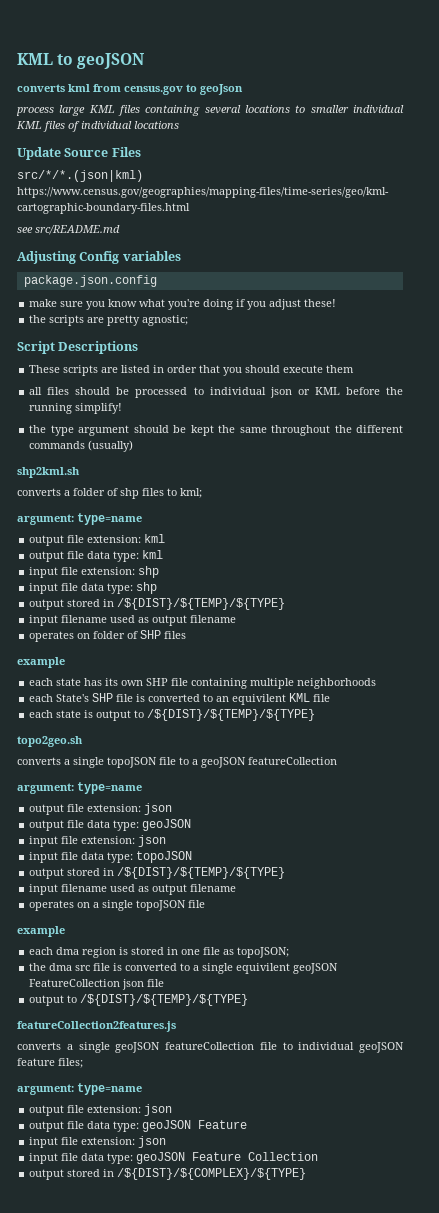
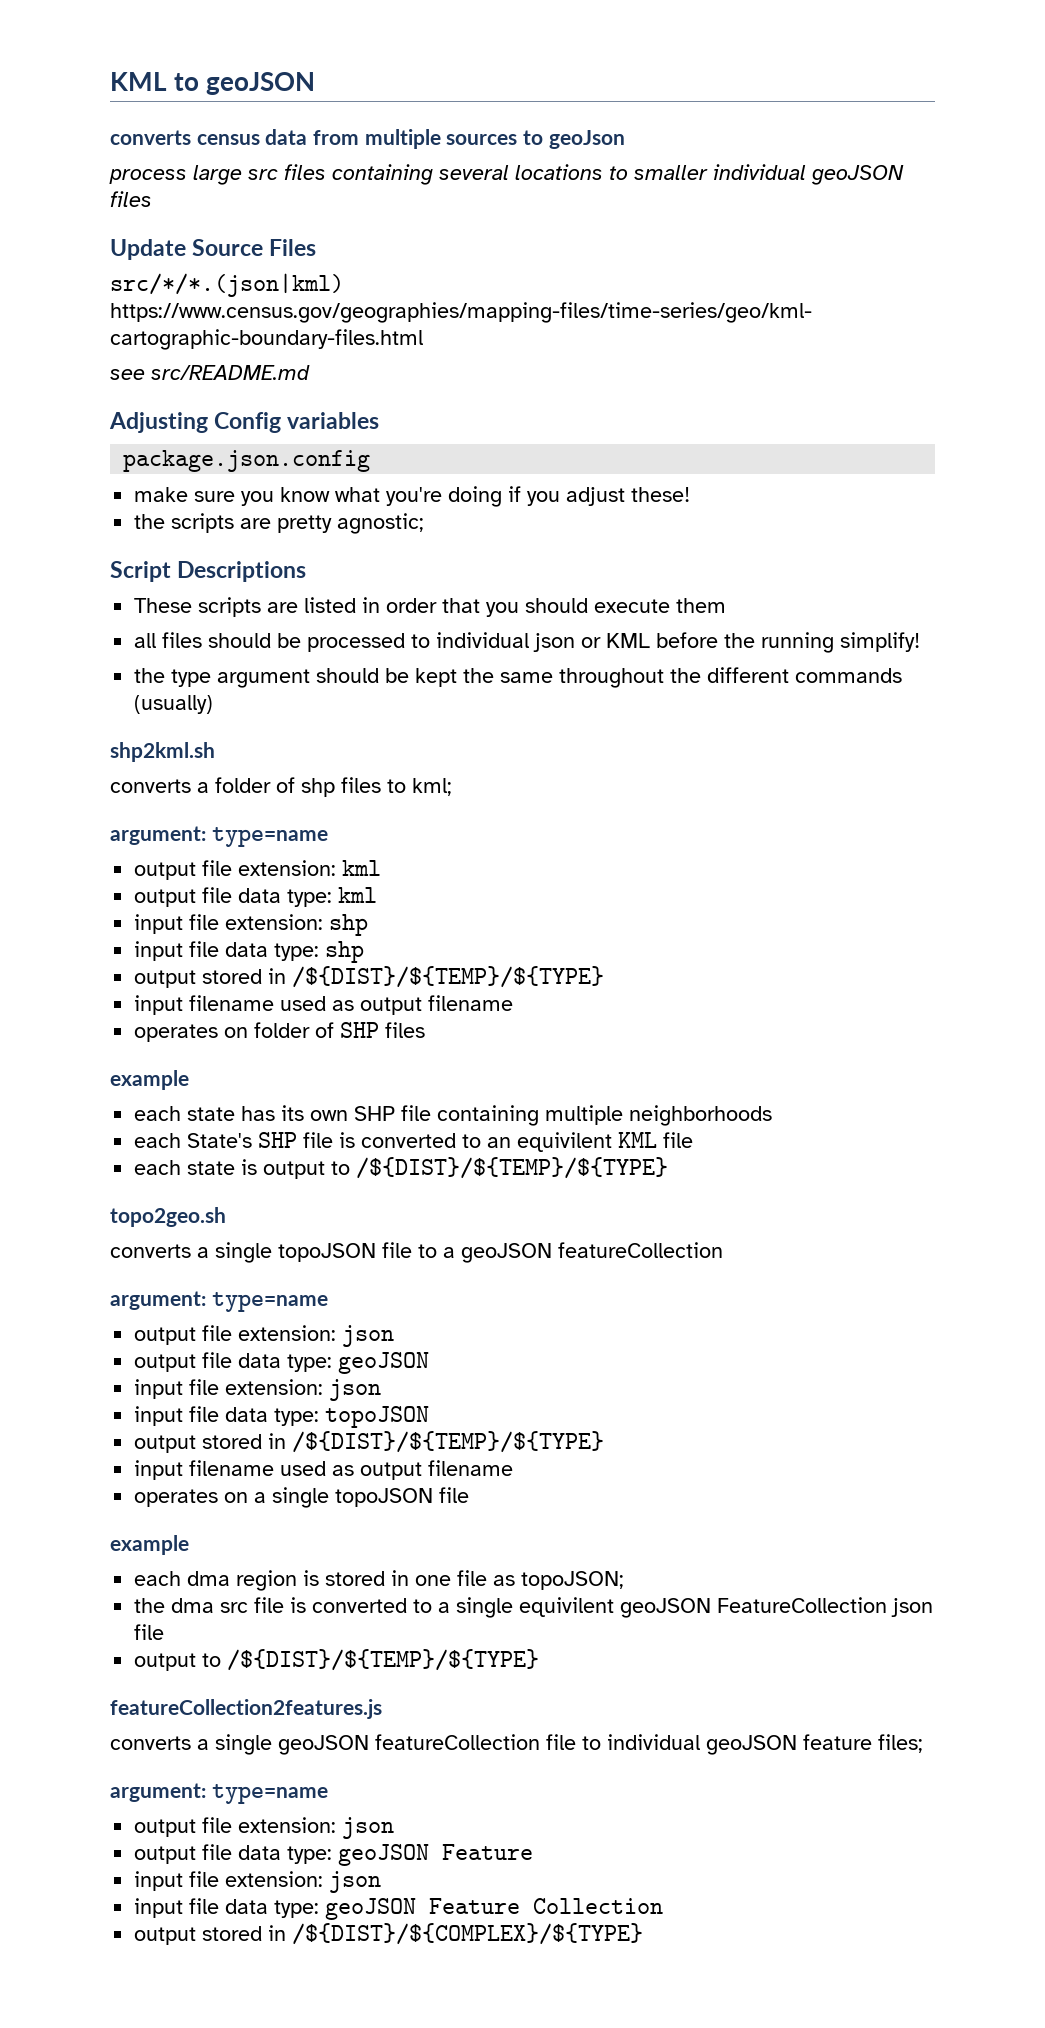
[68,84,183,95] kml from census.gov -> [196,129,518,149] census data from multiple sources
[88,105,115,113] KML -> [248,169,278,180] src
[16,121,179,132] KML files of individual locations -> [811,165,904,185] [110,191,152,207] geoJSON files

